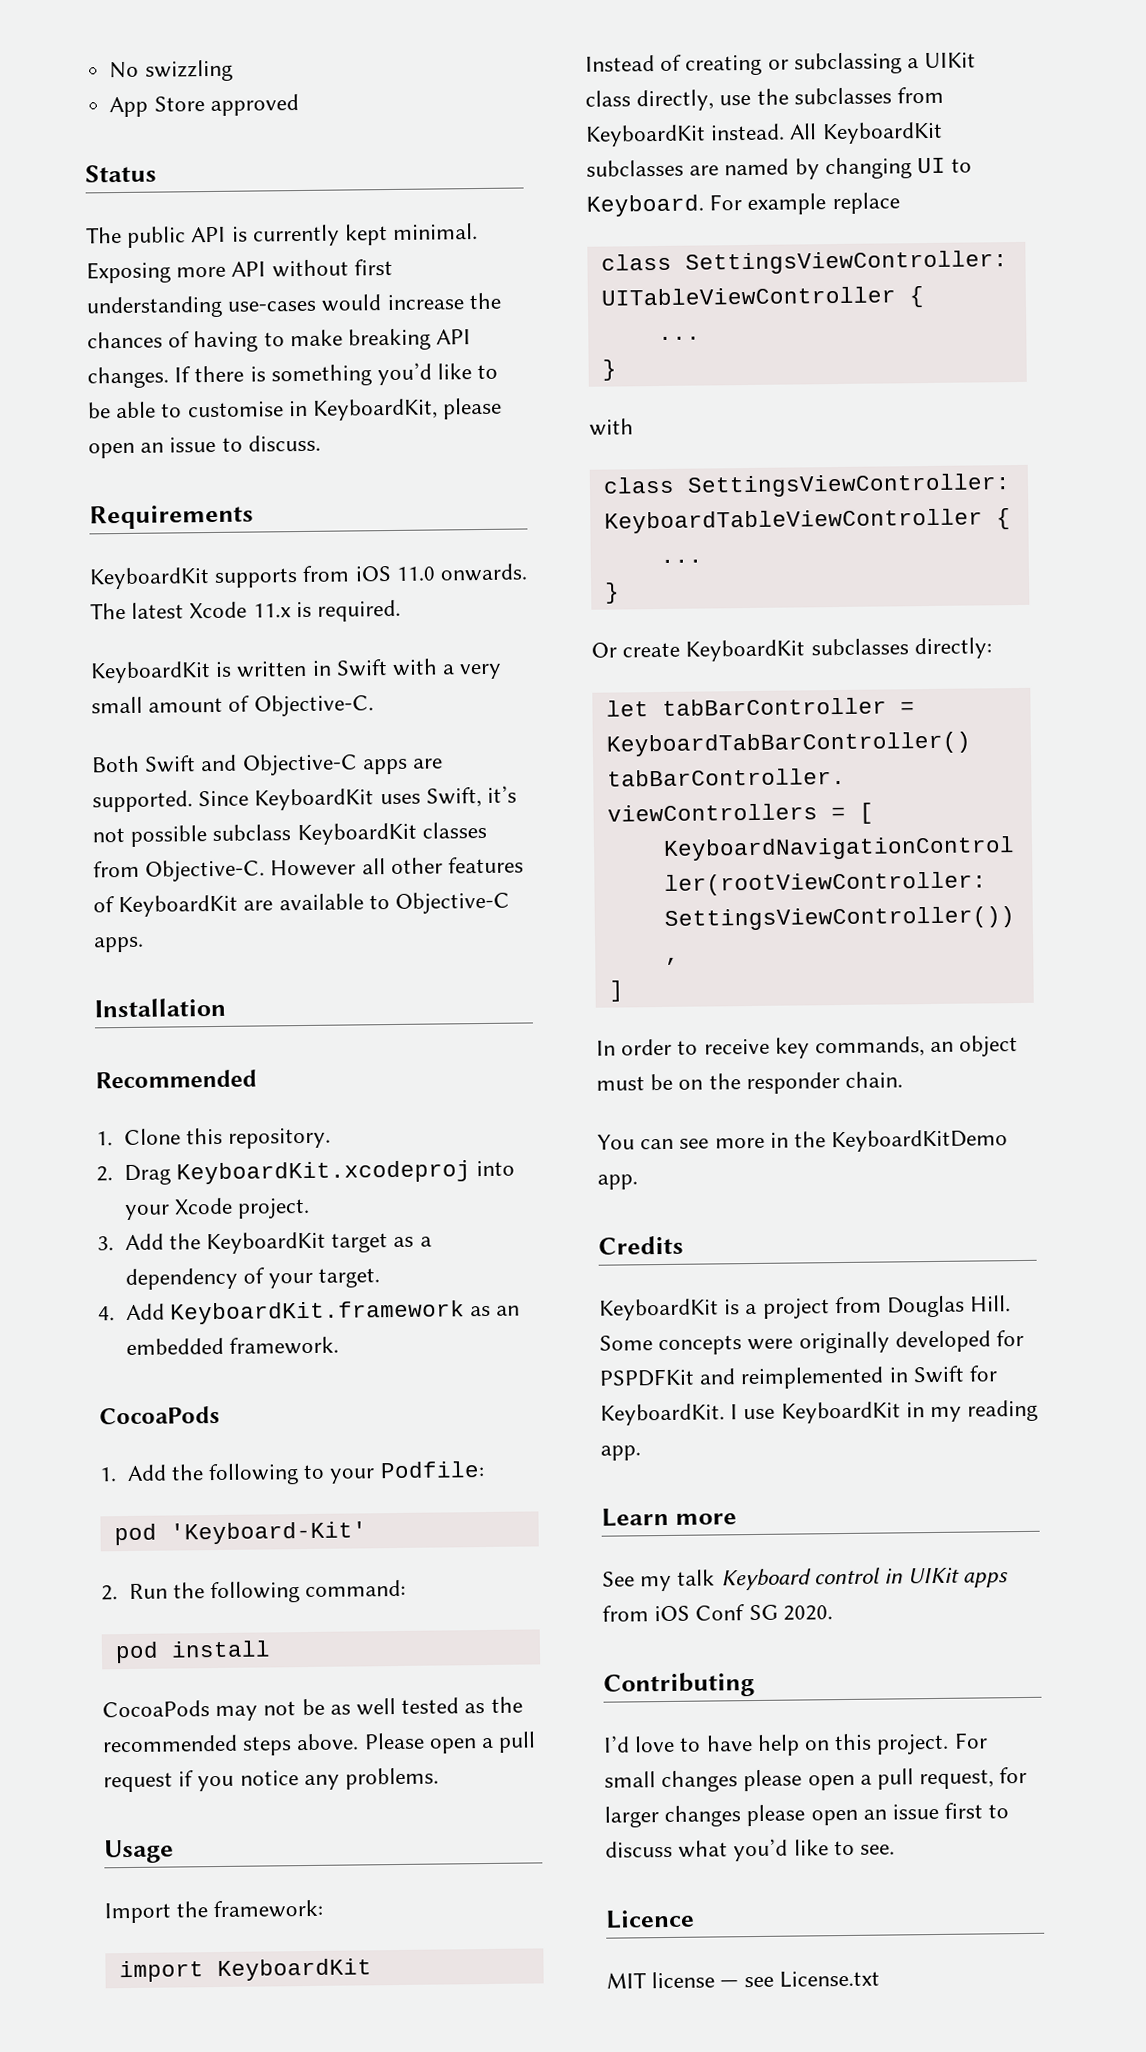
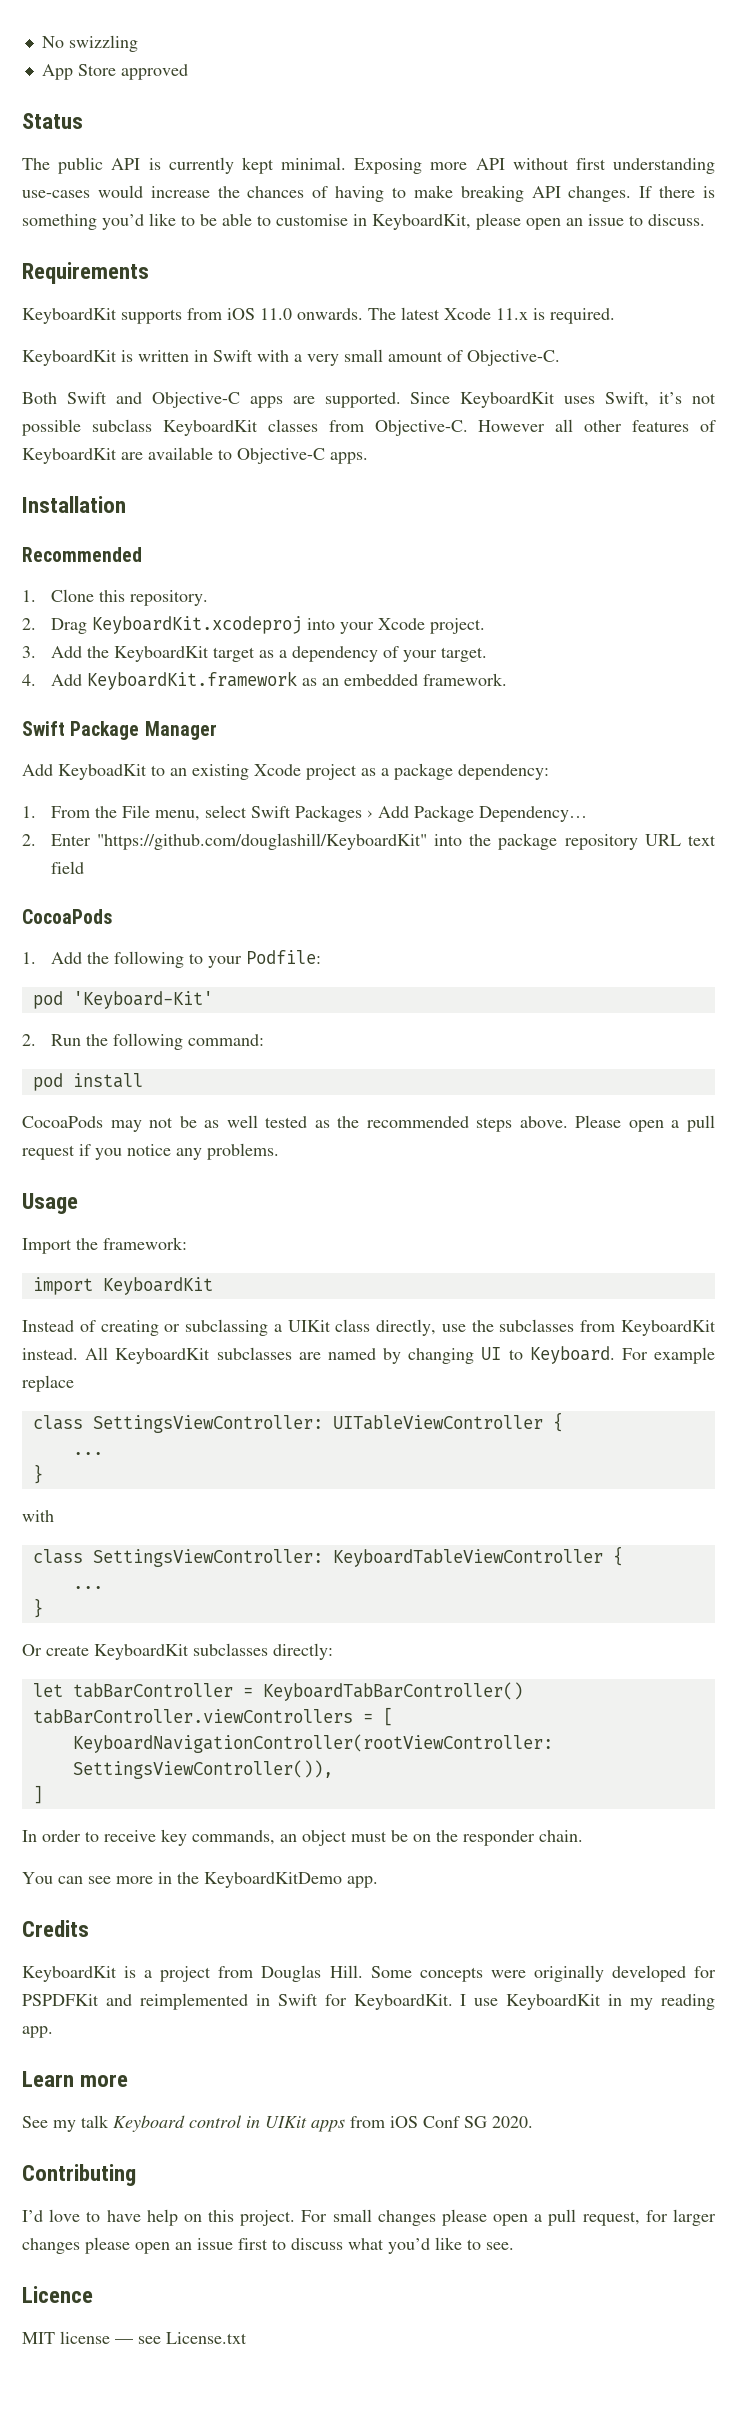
(339, 1345) none -> [22,721,217,740] [22,763,549,780] [22,805,587,822] [22,833,716,850] [50,861,84,874] // Swift Package Manager // Add KeyboadKit to an existing Xcode project as a package dependency: // 1. From the File menu, select Swift Packages › Add Package Dependency… // 2. Enter "https://github.com/douglashill/KeyboardKit" into the package repository URL text field

